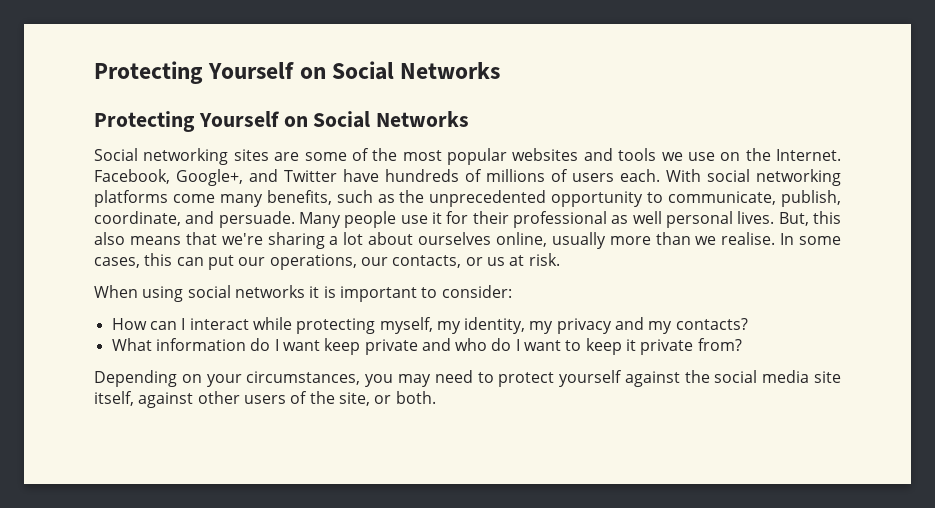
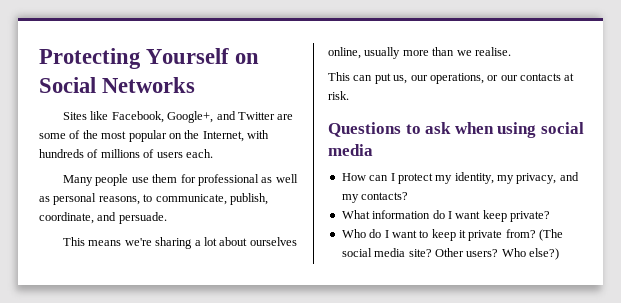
[94,61,501,84] [94,111,470,132] [94,148,269,165] Protecting Yourself on Social Networks // Protecting Yourself on Social Networks // Social networking sites -> [39,48,260,69] [39,77,196,93] [63,111,275,123] Protecting Yourself on Social Networks // Sites like Facebook, Google+, and Twitter
[512,148,841,161] [94,169,379,186] websites and tools we use on the Internet. Facebook, Google+, and Twitter have -> [168,130,269,142] on the Internet, with
[666,169,841,186] [94,190,644,207] With social networking platforms come many benefits, such as the unprecedented opportunity -> [63,174,298,186] [39,193,140,205] // Many people use them for professional as well as personal reasons,
[299,211,842,228] [94,232,217,245] Many people use it for their professional as well personal lives. But, this also means that -> [63,237,122,246] // This means
[780,233,841,245] [94,253,173,268] In some cases, this -> [328,72,350,81] // This
(234, 262) none -> [393,75,408,84] us,
[360,253,560,268] [94,285,512,302] our contacts, or us at risk. // When using social networks it is important to consider: -> [487,73,575,81] [328,91,349,100] [328,122,584,138] [328,144,373,156] or our contacts at risk. // Questions to ask when using social media
[189,317,433,334] interact while protecting myself, -> [397,173,433,184] protect
[556,318,612,334] privacy -> [516,173,557,184] privacy,
[364,338,488,355] private and who -> [510,211,550,222] [341,229,366,238] private? // Who
[94,370,842,387] [94,391,436,408] // Depending on your circumstances, you may need to protect yourself against the social media site itself, against other users of the site, or both. -> [539,229,564,241] [341,248,559,260] (The social media site? Other users? Who else?)

